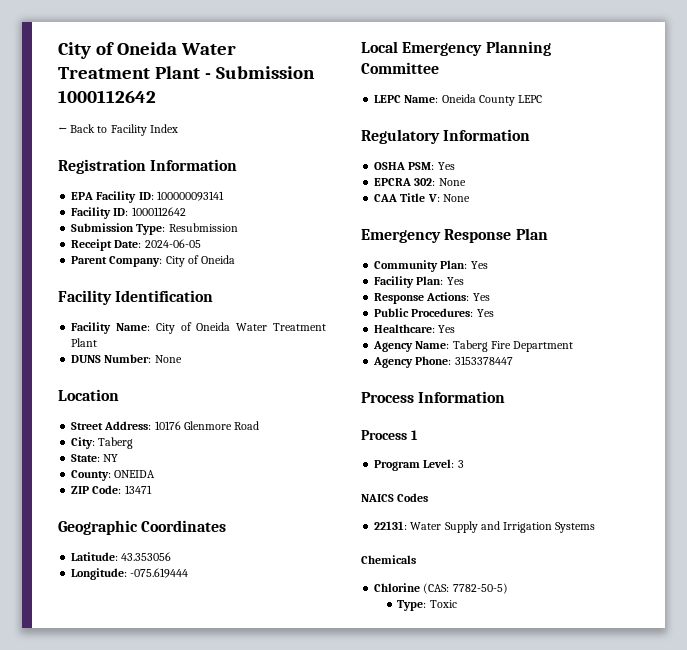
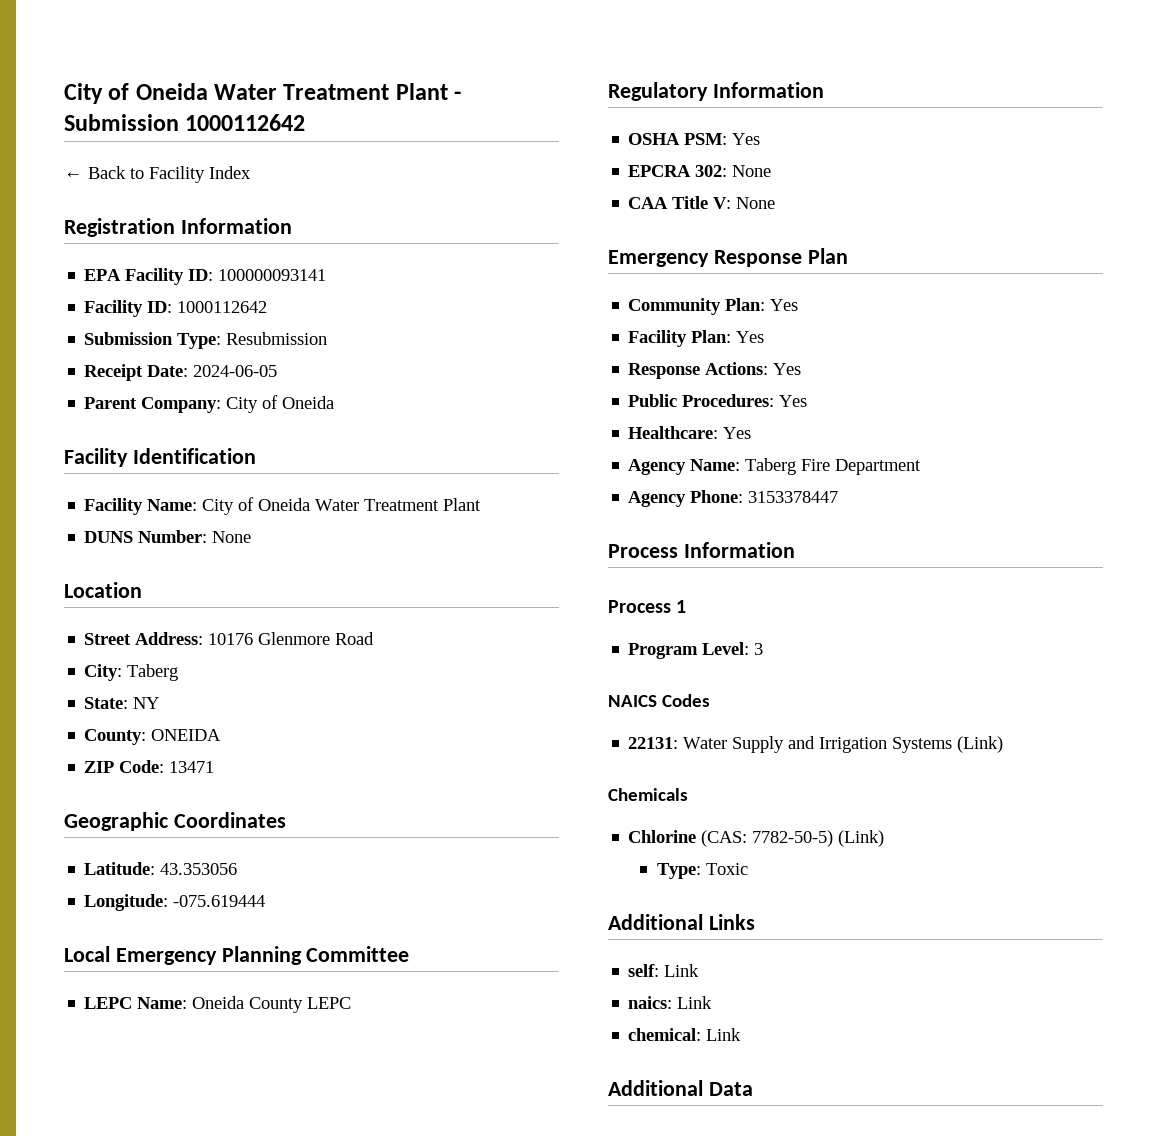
(596, 527) none -> [957,736,1004,753] (Link)
(508, 588) none -> [838,830,885,847] (Link)
(457, 604) none -> [608,914,755,930] [628,964,700,977] [628,996,713,1009] [628,1028,742,1041] [608,1080,753,1096] // Additional Links // self: Link // naics: Link // chemical: Link // Additional Data

